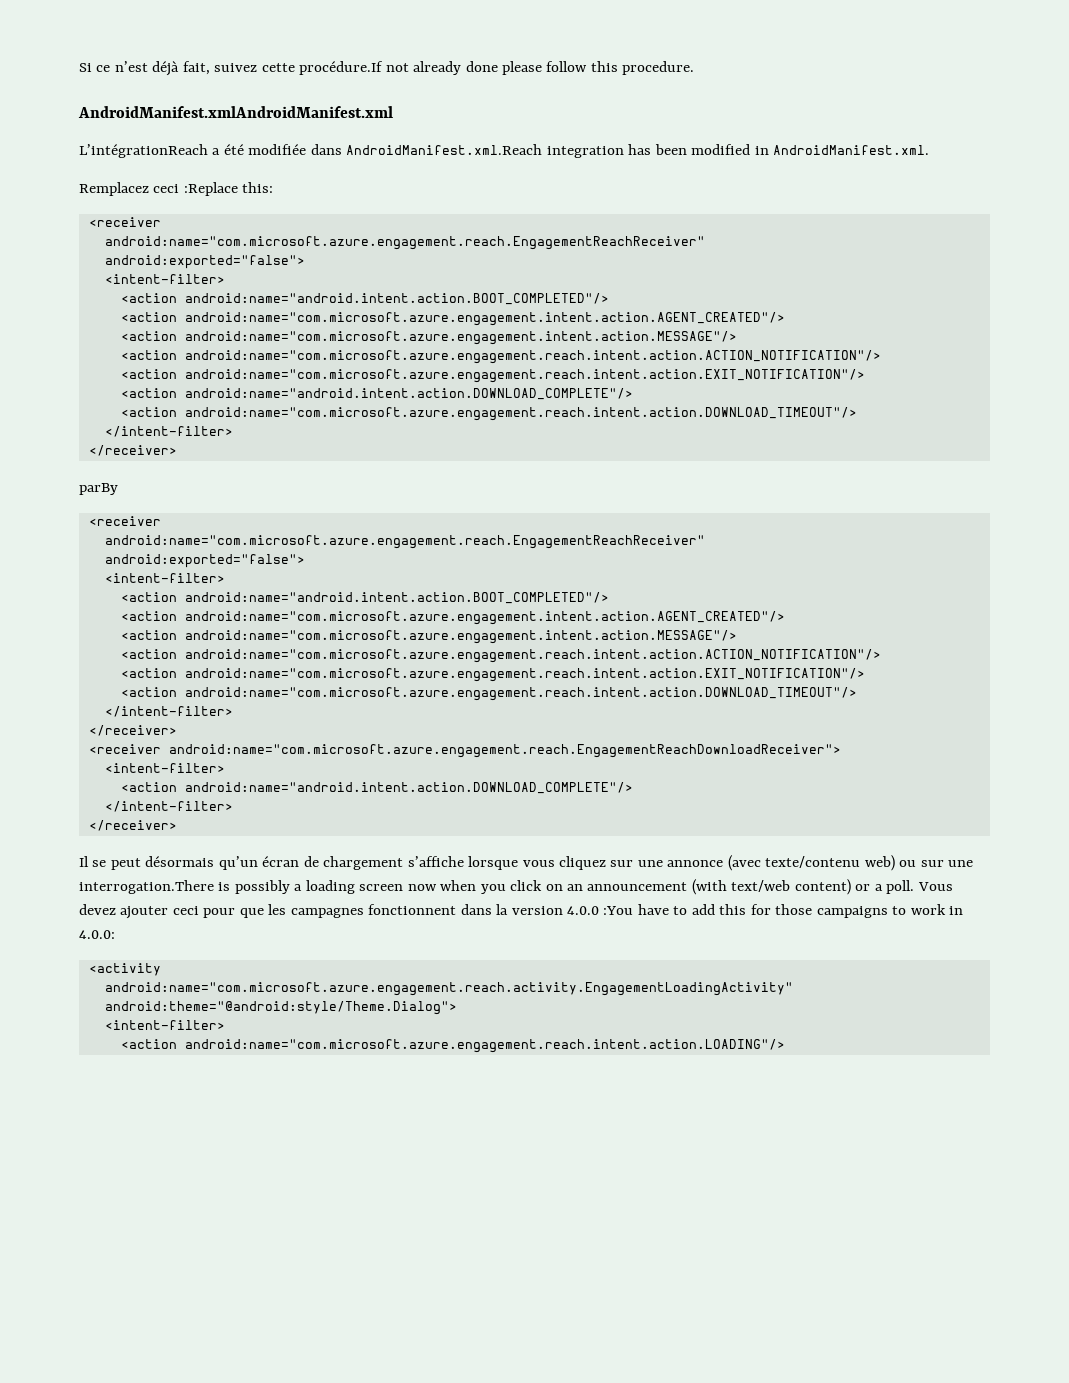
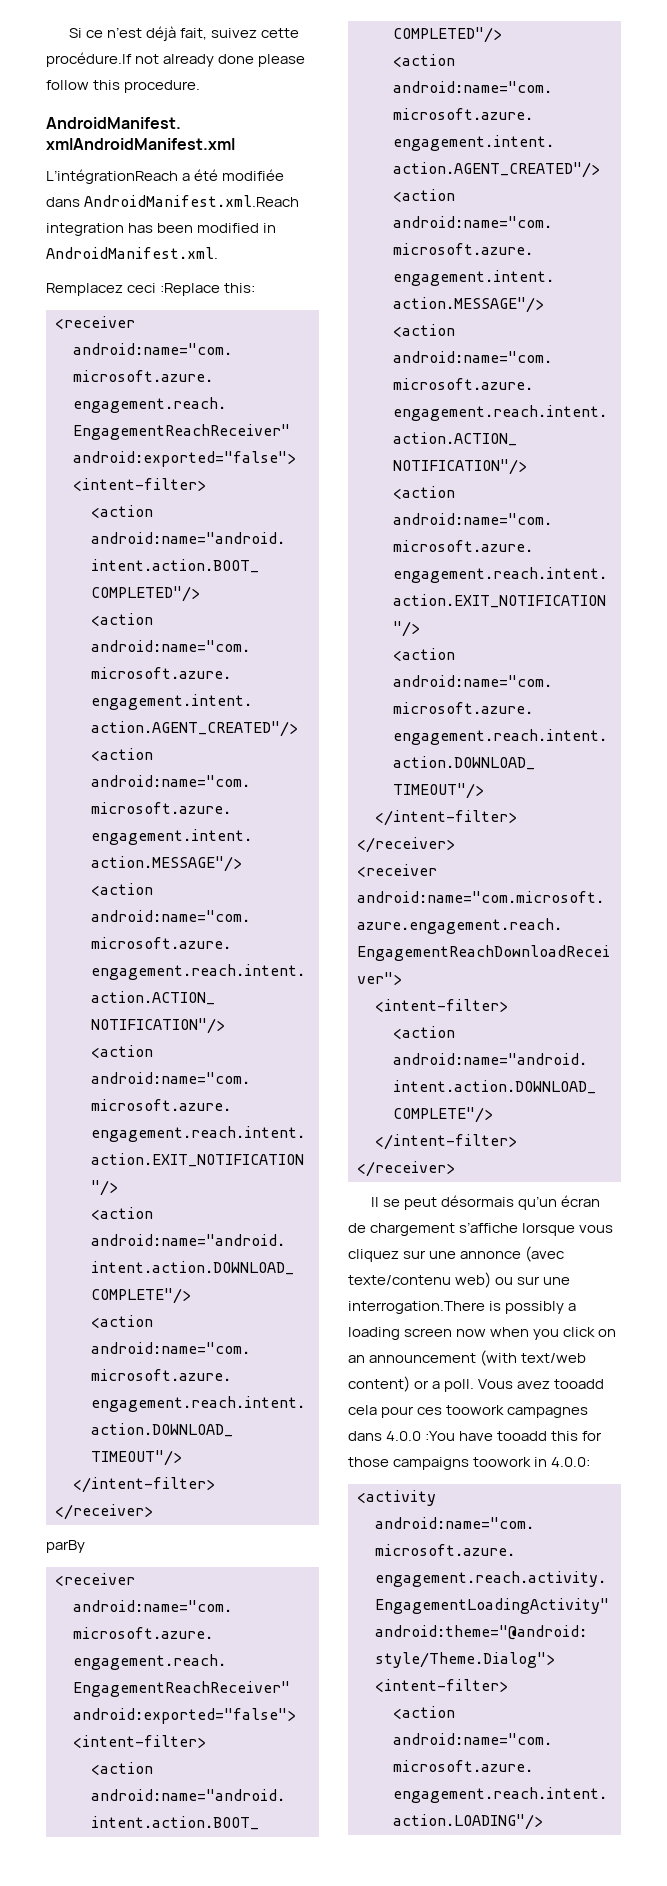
[79,904,563,919] devez ajouter ceci pour que les campagnes fonctionnent dans la version -> [517,1379,605,1389] [348,1405,589,1418] [348,1431,382,1441] avez tooadd cela pour ces toowork campagnes dans
[673,904,715,915] to add -> [497,1431,548,1441] tooadd
[892,904,946,915] to work -> [473,1457,532,1467] toowork

